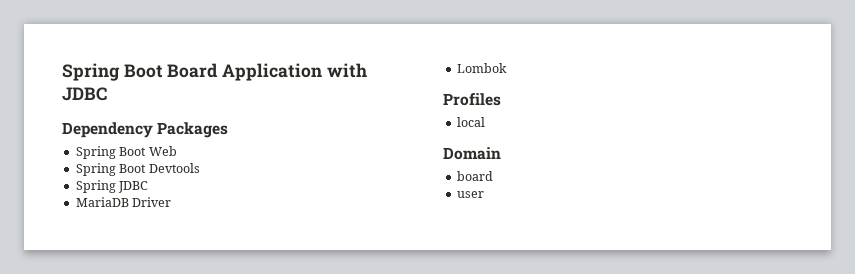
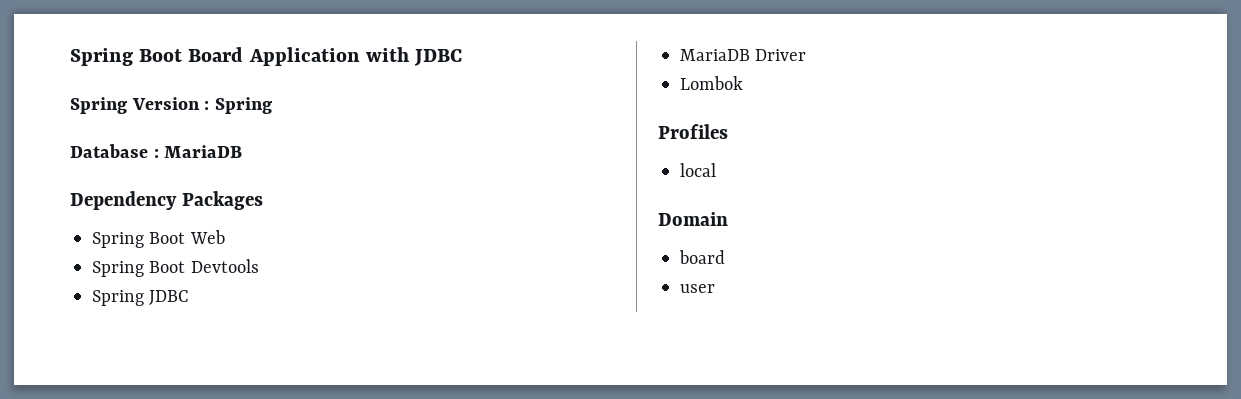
(107, 94) none -> [70,97,273,114] [70,144,243,158] // Spring Version : Spring // Database : MariaDB

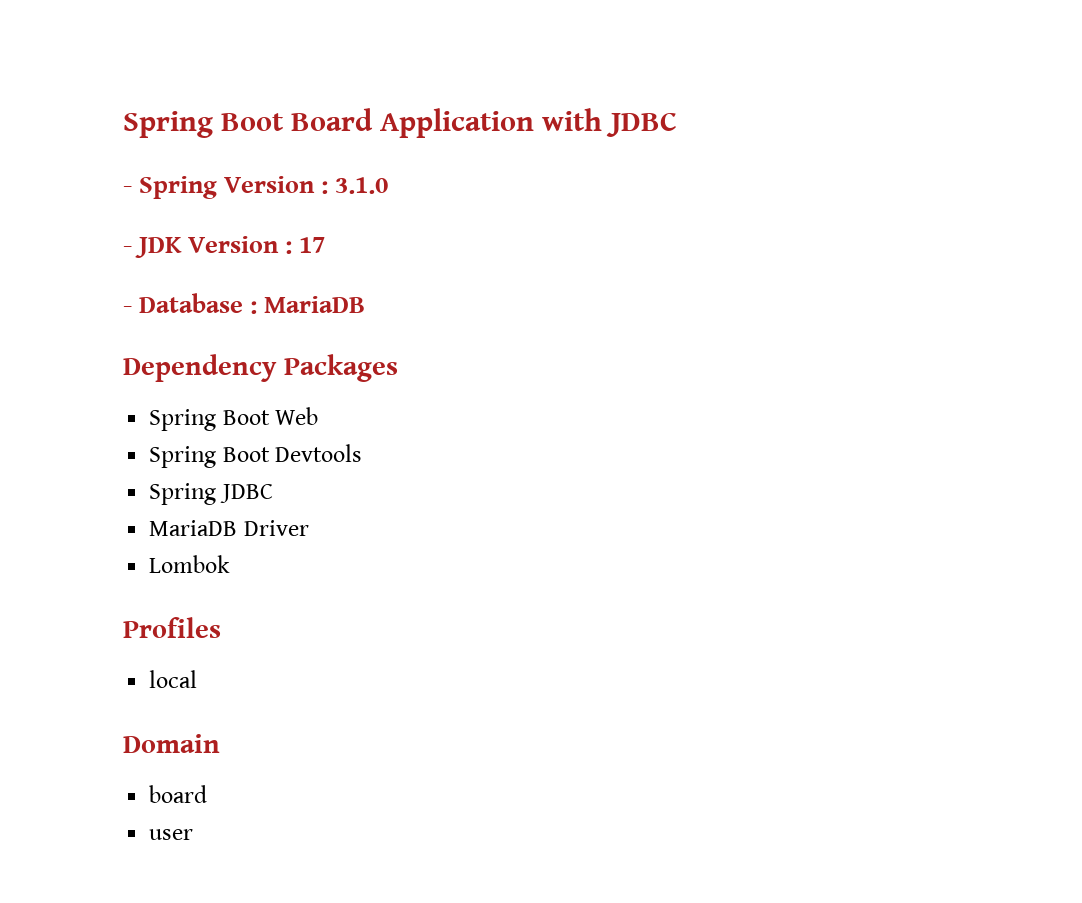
(463, 57) none -> [123,186,132,193] -
[215,97,273,114] Spring // -> [335,177,389,194] [123,236,326,258] [123,306,132,313] 3.1.0 // - JDK Version : 17 // -

